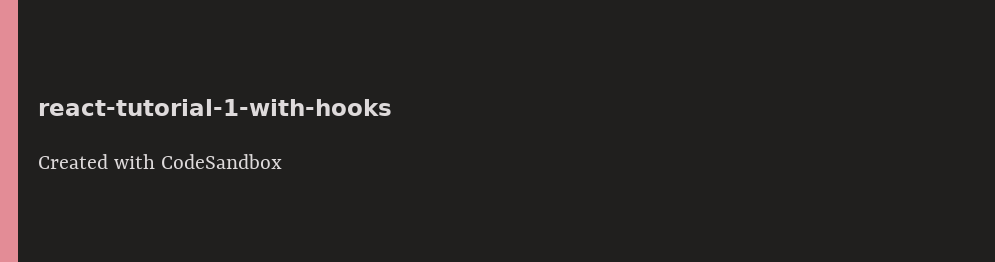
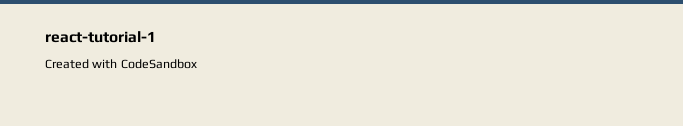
[38,99,392,116] react-tutorial-1-with-hooks -> [45,31,156,43] react-tutorial-1

